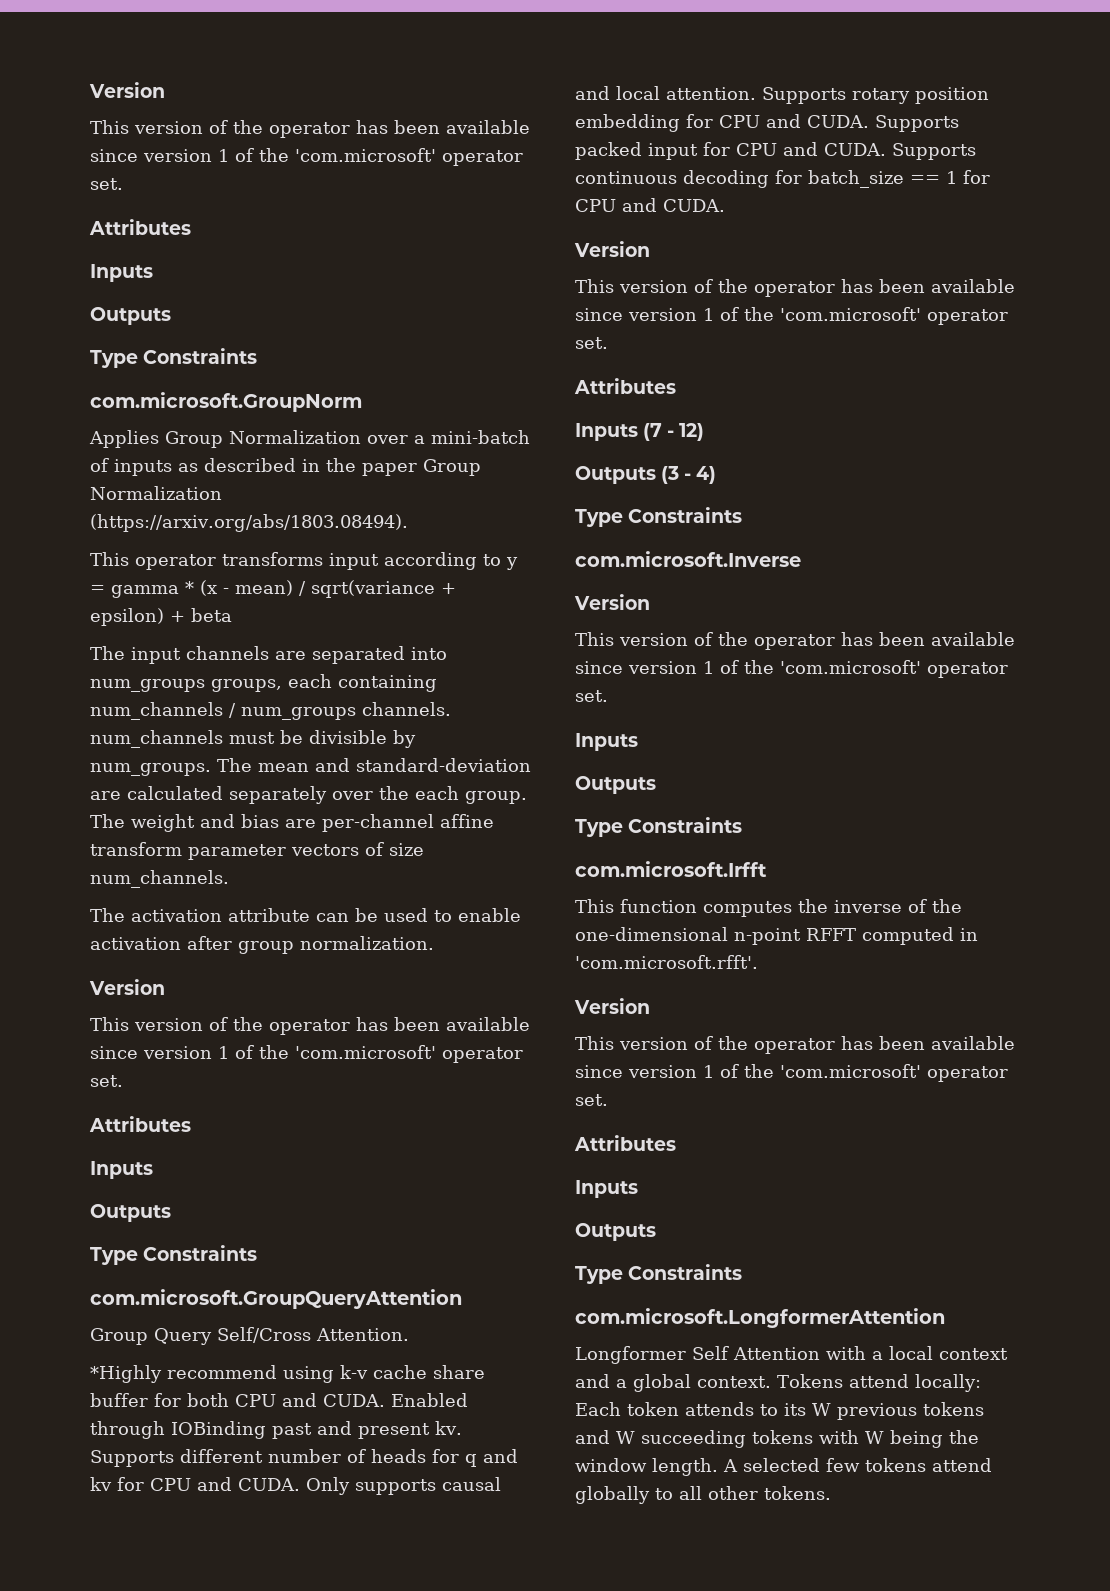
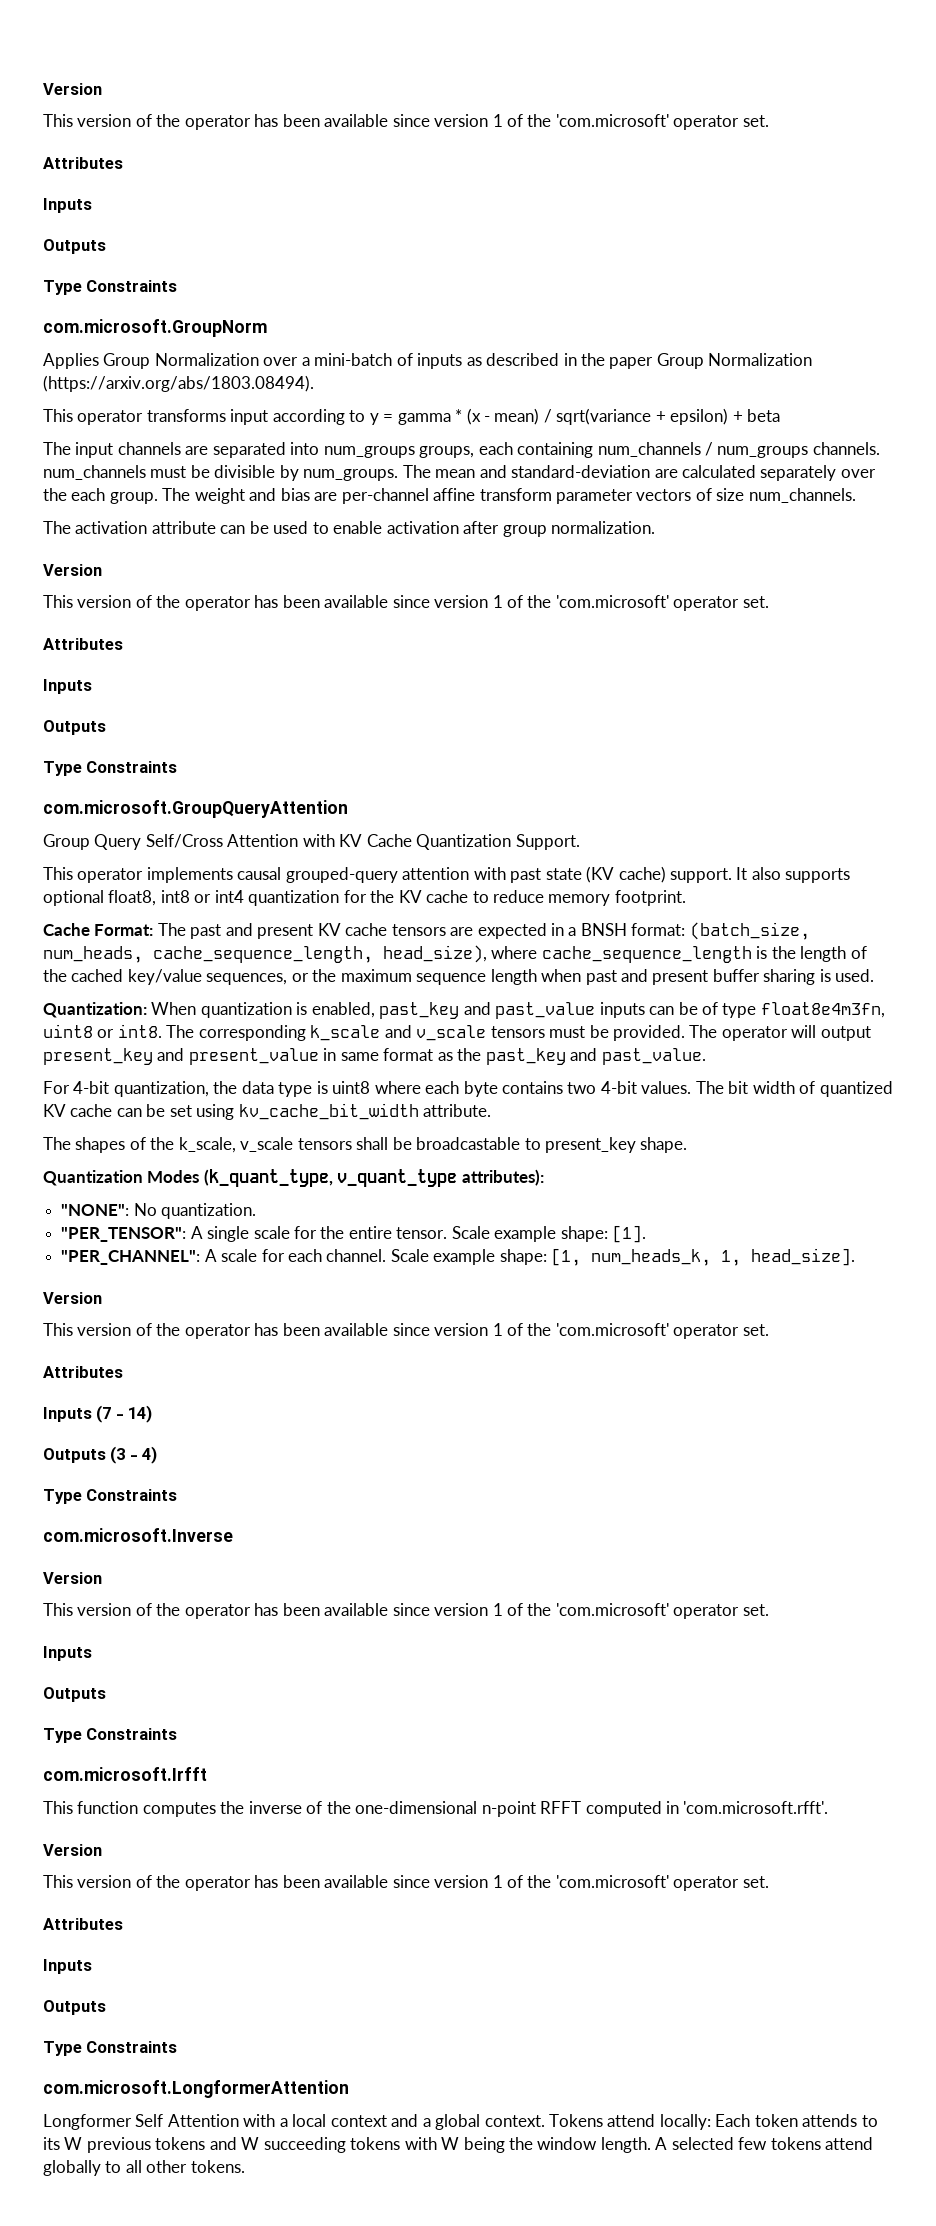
[316,1328,409,1341] [90,1365,485,1383] [90,1393,468,1407] [90,1421,462,1439] [90,1449,518,1467] [90,1477,501,1495] [575,86,989,104] [575,114,959,132] [575,142,976,160] [575,170,990,188] [575,198,725,212] Attention. // *Highly recommend using k-v cache share buffer for both CPU and CUDA. Enabled through IOBinding past and present kv. Supports different number of heads for q and kv for CPU and CUDA. Only supports causal and local attention. Supports rotary position embedding for CPU and CUDA. Supports packed input for CPU and CUDA. Supports continuous decoding for batch_size == 1 for CPU and CUDA. -> [227,834,580,850] [43,866,851,883] [43,890,686,906] [43,922,810,940] [43,945,867,963] [43,969,875,985] [43,1002,885,1019] [43,1024,871,1041] [43,1048,706,1065] [43,1081,893,1097] [43,1103,492,1120] [43,1137,688,1153] [43,1169,544,1187] [61,1203,257,1219] [61,1225,647,1243] [61,1248,856,1266] Attention with KV Cache Quantization Support. // This operator implements causal grouped-query attention with past state (KV cache) support. It also supports optional float8, int8 or int4 quantization for the KV cache to reduce memory footprint. // Cache Format: The past and present KV cache tensors are expected in a BNSH format: (batch_size, num_heads, cache_sequence_length, head_size), where cache_sequence_length is the length of the cached key/value sequences, or the maximum sequence length when past and present buffer sharing is used. // Quantization: When quantization is enabled, past_key and past_value inputs can be of type float8e4m3fn, uint8 or int8. The corresponding k_scale and v_scale tensors must be provided. The operator will output present_key and present_value in same format as the past_key and past_value. // For 4-bit quantization, the data type is uint8 where each byte contains two 4-bit values. The bit width of quantized KV cache can be set using kv_cache_bit_width attribute. // The shapes of the k_scale, v_scale tensors shall be broadcastable to present_key shape. // Quantization Modes (k_quant_type, v_quant_type attributes): // "NONE": No quantization. // "PER_TENSOR": A single scale for the entire tensor. Scale example shape: [1]. // "PER_CHANNEL": A scale for each channel. Scale example shape: [1, num_heads_k, 1, head_size].
[679,423,705,441] 12) -> [128,1405,153,1423] 14)

